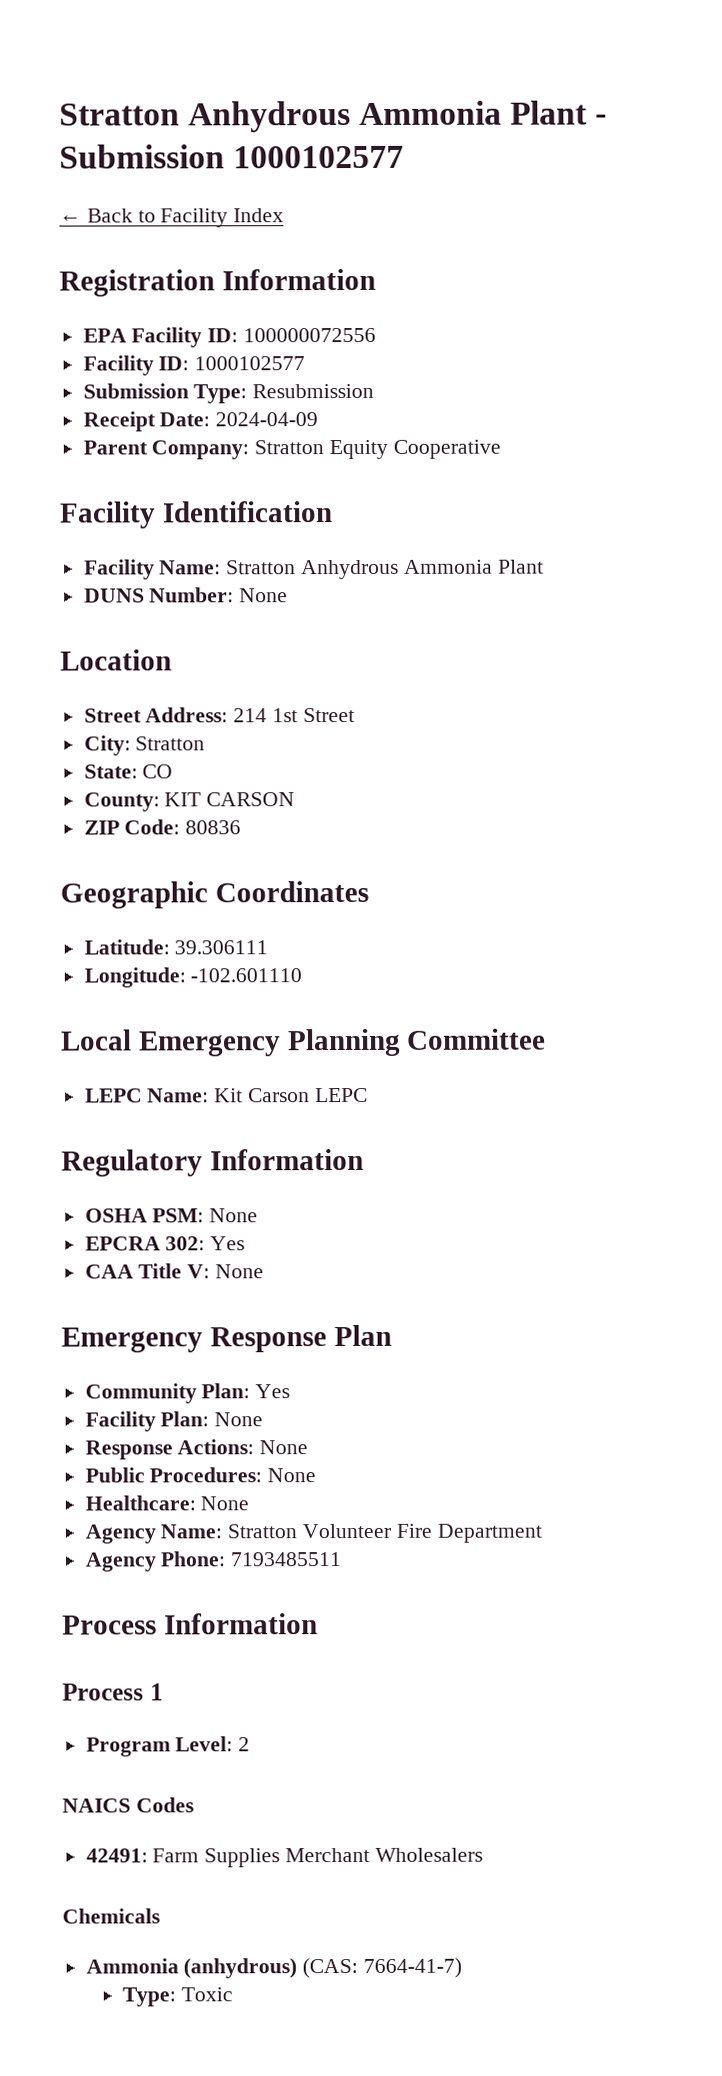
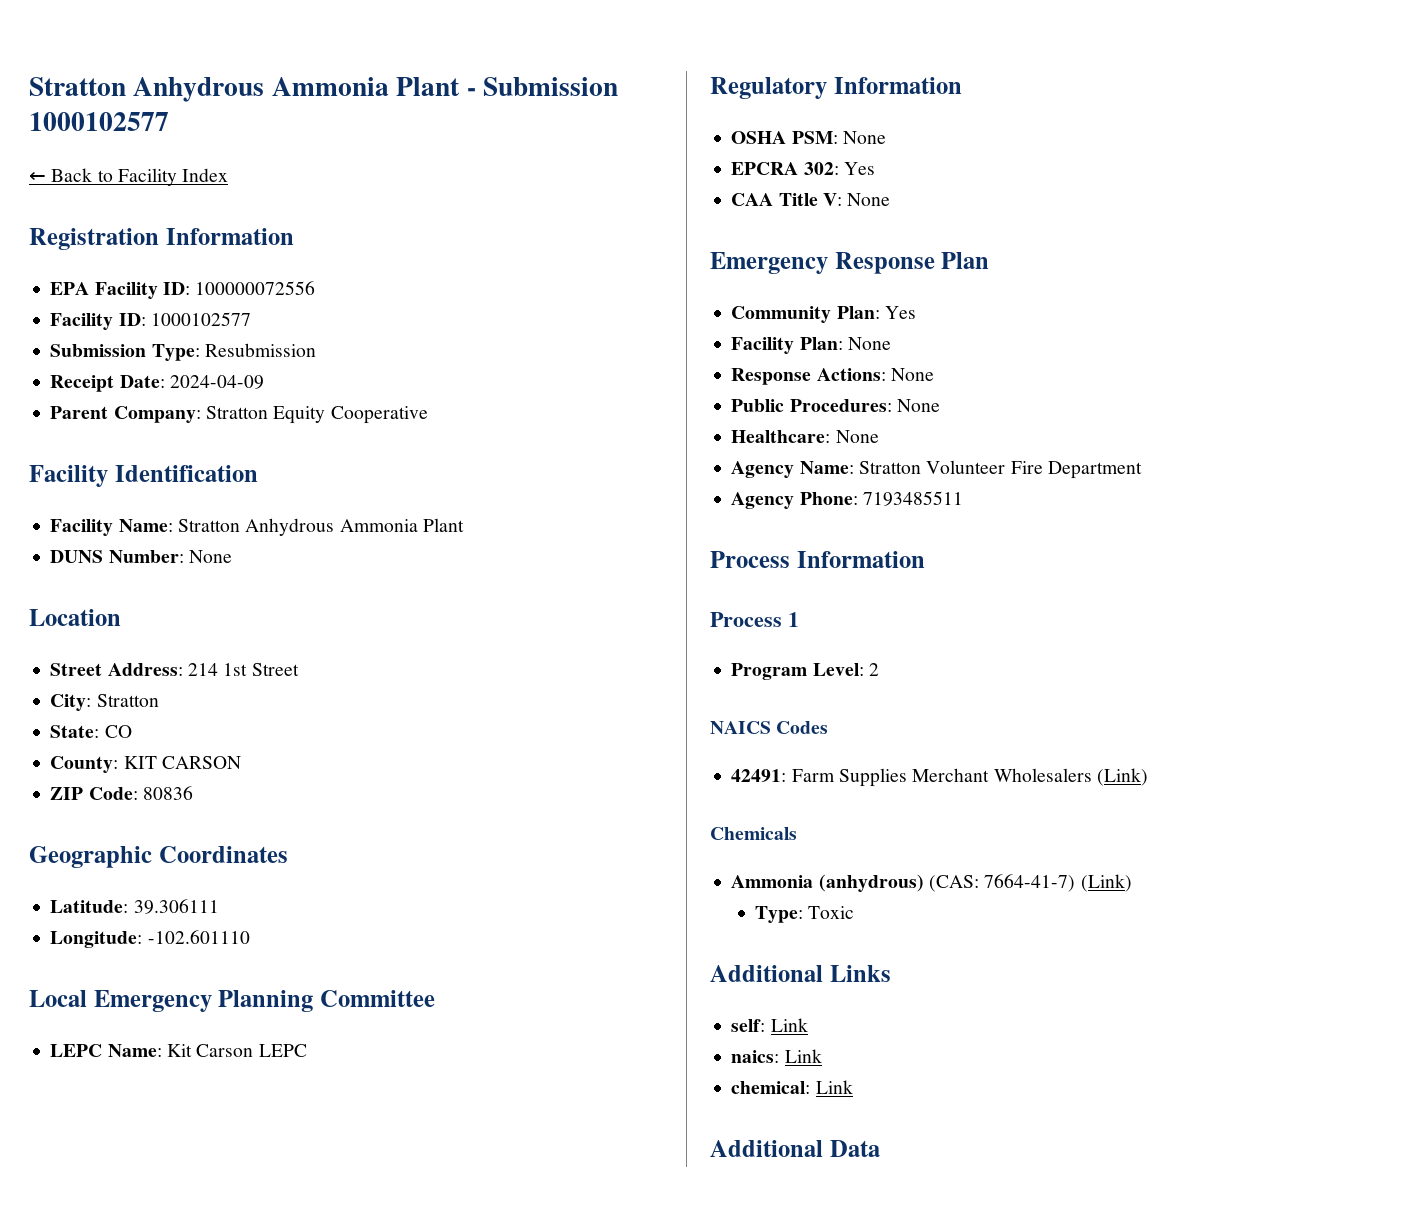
(483, 1854) none -> [1096,768,1148,786] (Link)
(463, 1967) none -> [1080,874,1132,892] (Link)
(233, 1994) none -> [710,965,891,982] [731,1018,808,1032] [731,1049,822,1063] [731,1080,853,1094] [710,1140,880,1157] // Additional Links // self: Link // naics: Link // chemical: Link // Additional Data

